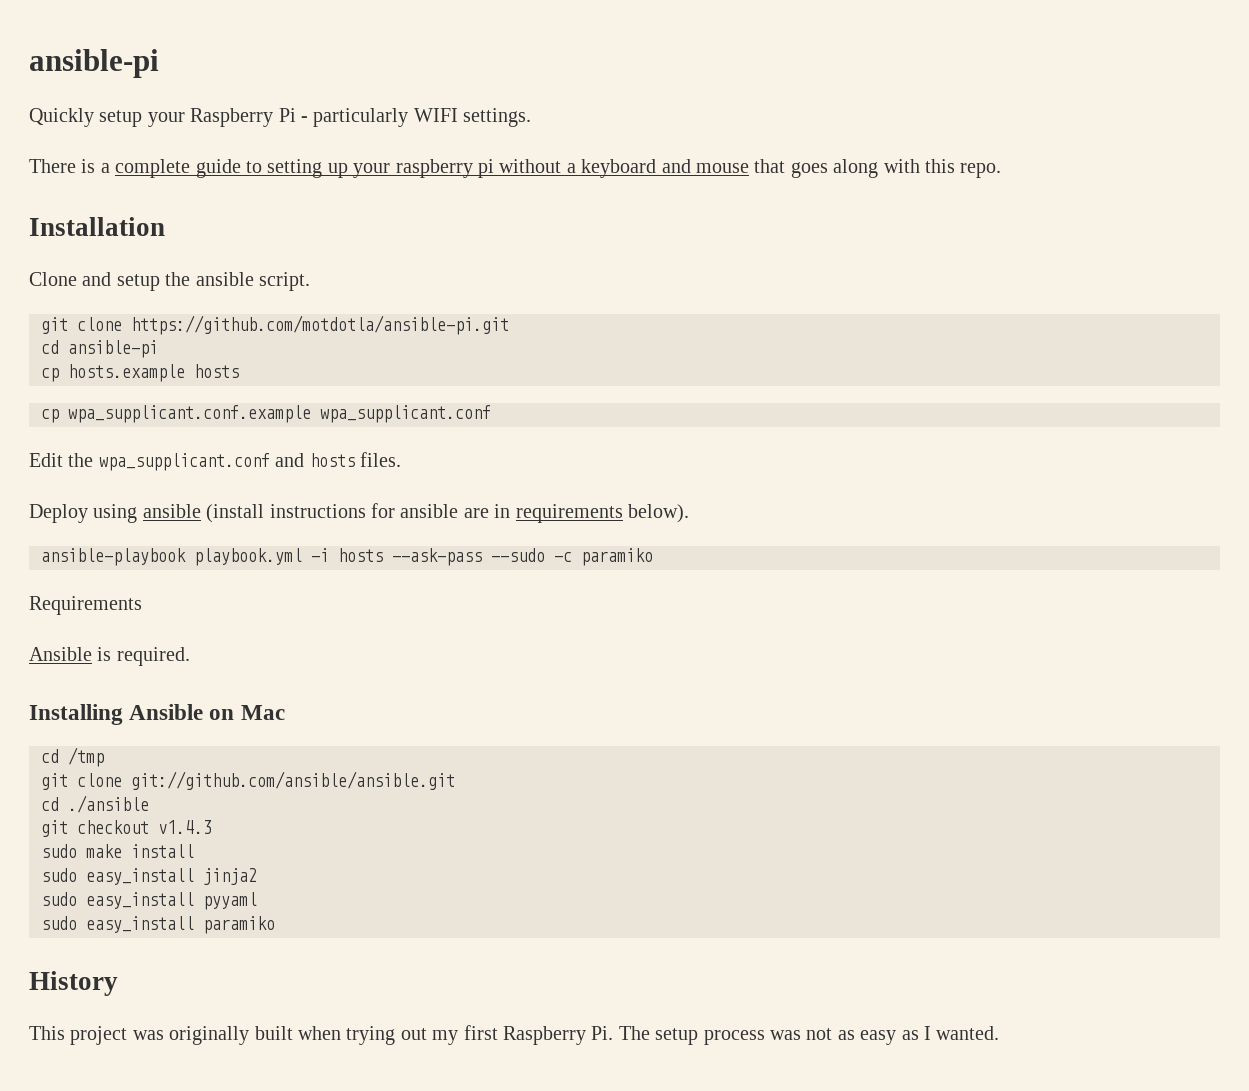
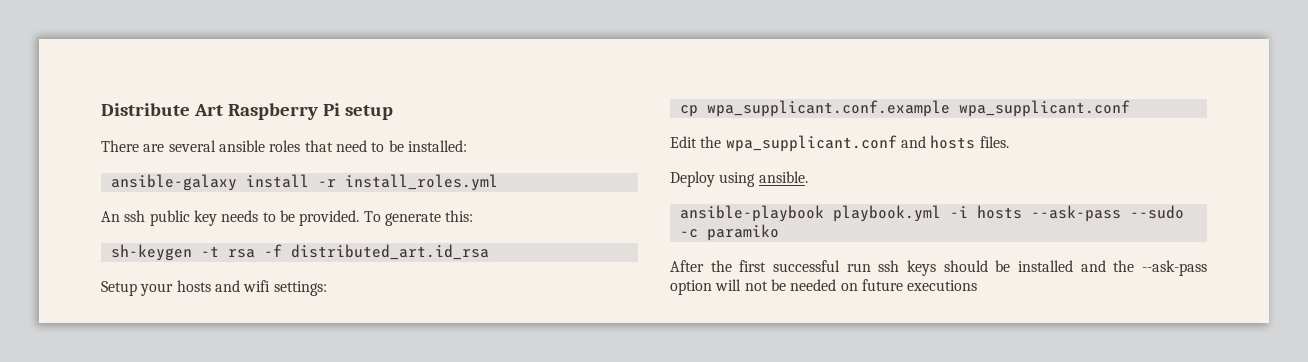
[29,49,159,78] [29,108,532,127] [29,159,1002,178] [29,217,165,236] [29,272,310,291] [41,315,509,335] [41,340,158,358] [41,364,239,382] ansible-pi // Quickly setup your Raspberry Pi - particularly WIFI settings. // There is a complete guide to setting up your raspberry pi without a keyboard and mouse that goes along with this repo. // Installation // Clone and setup the ansible script. // git clone https://github.com/motdotla/ansible-pi.git // cd ansible-pi // cp hosts.example hosts -> [101,103,393,120] [101,140,467,152] [110,174,498,191] [101,210,474,226] [110,244,489,261] [101,280,327,296] Distribute Art Raspberry Pi setup // There are several ansible roles that need to be installed: // ansible-galaxy install -r install_roles.yml // An ssh public key needs to be provided. To generate this: // sh-keygen -t rsa -f distributed_art.id_rsa // Setup your hosts and wifi settings:
[142,503,689,523] ansible (install instructions for ansible are in requirements below). -> [758,171,808,183] ansible.
[29,596,142,615] [29,647,190,666] [29,704,285,725] [41,747,104,767] [41,771,455,790] [41,795,149,813] [41,820,212,837] [41,844,194,858] [41,868,257,885] [41,892,257,910] [41,916,275,934] [29,971,118,996] [29,1025,1000,1045] Requirements // Ansible is required. // Installing Ansible on Mac // cd /tmp // git clone git://github.com/ansible/ansible.git // cd ./ansible // git checkout v1.4.3 // sudo make install // sudo easy_install jinja2 // sudo easy_install pyyaml // sudo easy_install paramiko // History // This project was originally built when trying out my first Raspberry Pi. The setup process was not as easy as I wanted. -> [670,260,1207,276] [670,279,978,295] After the first successful run ssh keys should be installed and the --ask-pass option will not be needed on future executions

